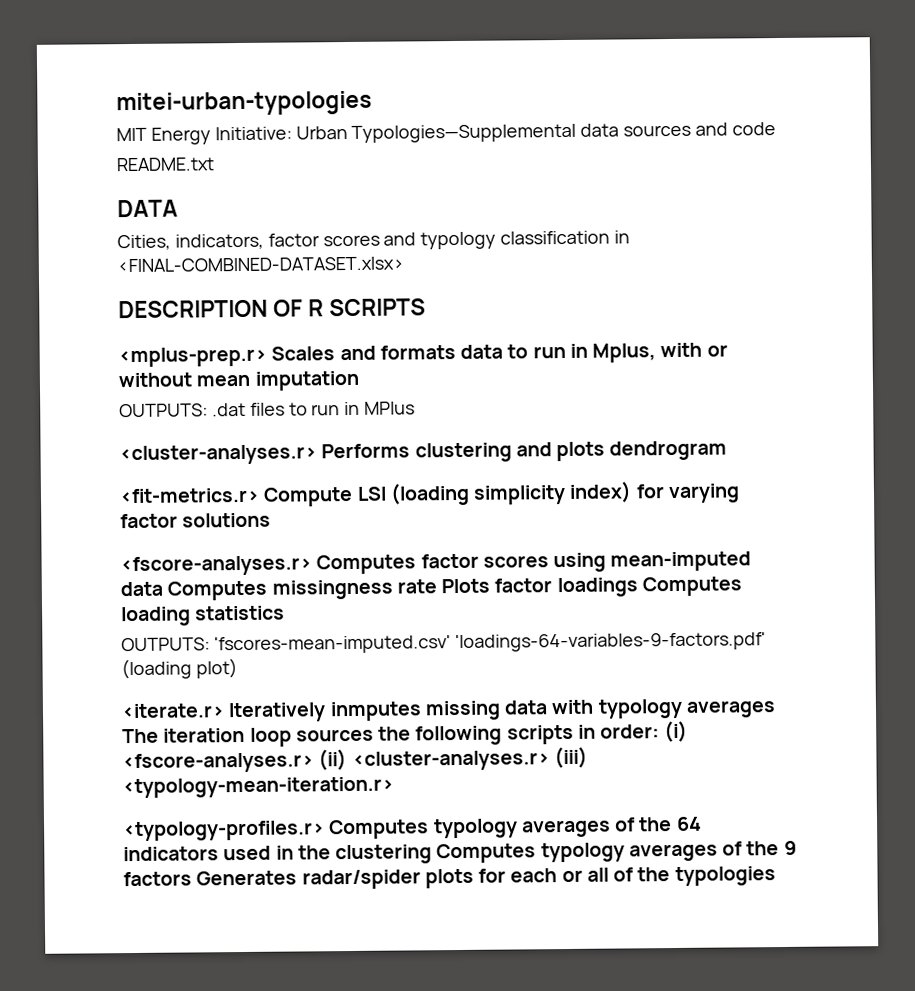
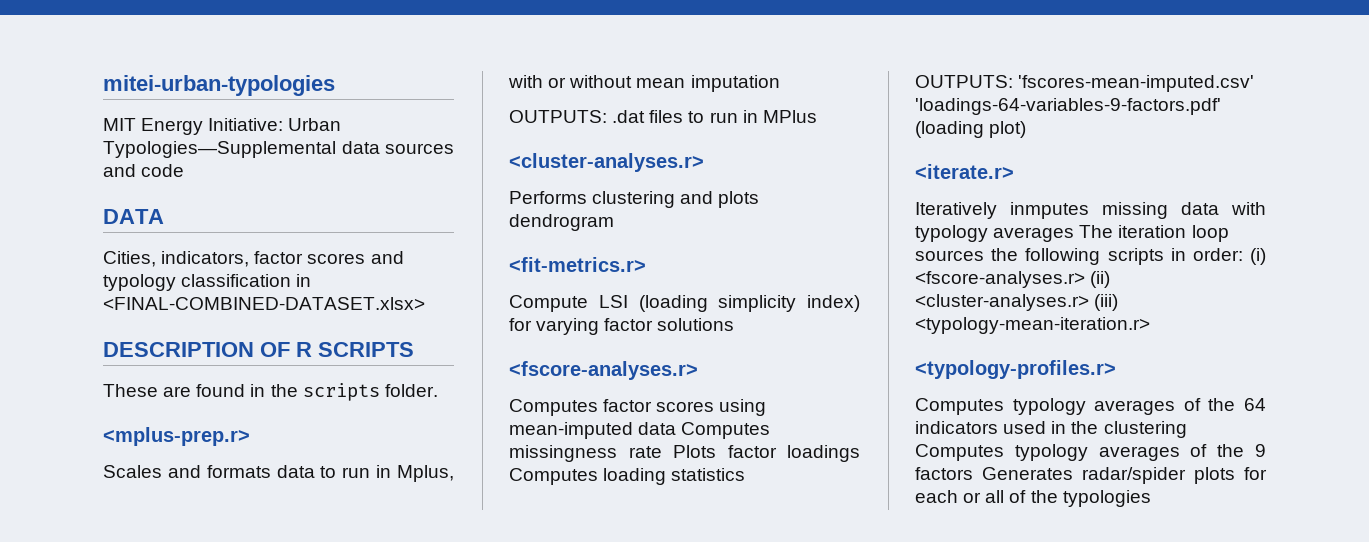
[116,157,214,172] // README.txt -> (185, 170) none
(427, 307) none -> [103,383,438,401] // These are found in the scripts folder.
(267, 357) none -> (250, 436) //
(317, 455) none -> (704, 162) //
(260, 495) none -> (646, 264) //
(312, 566) none -> (698, 370) //
(225, 711) none -> (1014, 171) //
(325, 831) none -> (1116, 369) //

